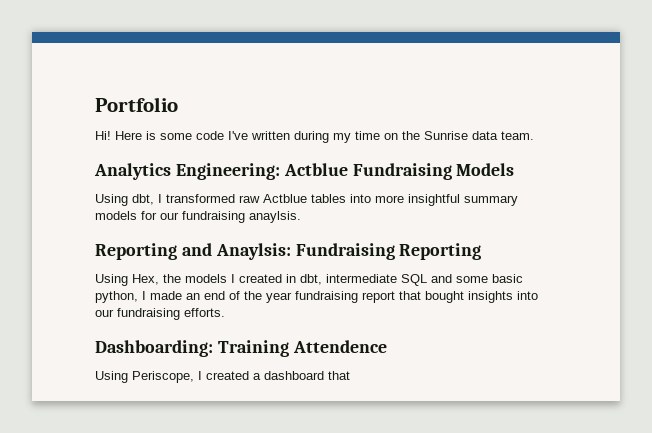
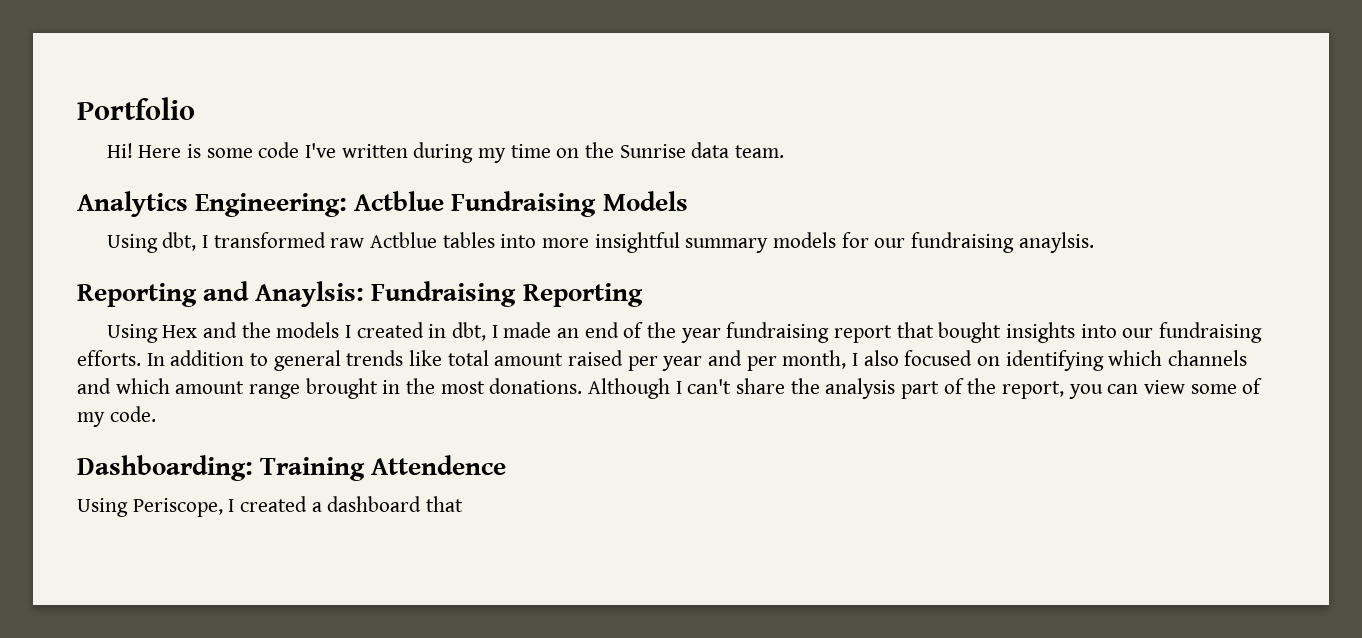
[132,274,159,285] Hex, -> [162,322,237,338] Hex and
[326,274,523,286] [95,291,138,303] intermediate SQL and some basic python, -> (486, 331) none
(225, 312) none -> [146,350,1248,371] [77,378,1263,399] [77,406,156,427] In addition to general trends like total amount raised per year and per month, I also focused on identifying which channels and which amount range brought in the most donations. Although I can't share the analysis part of the report, you can view some of my code.

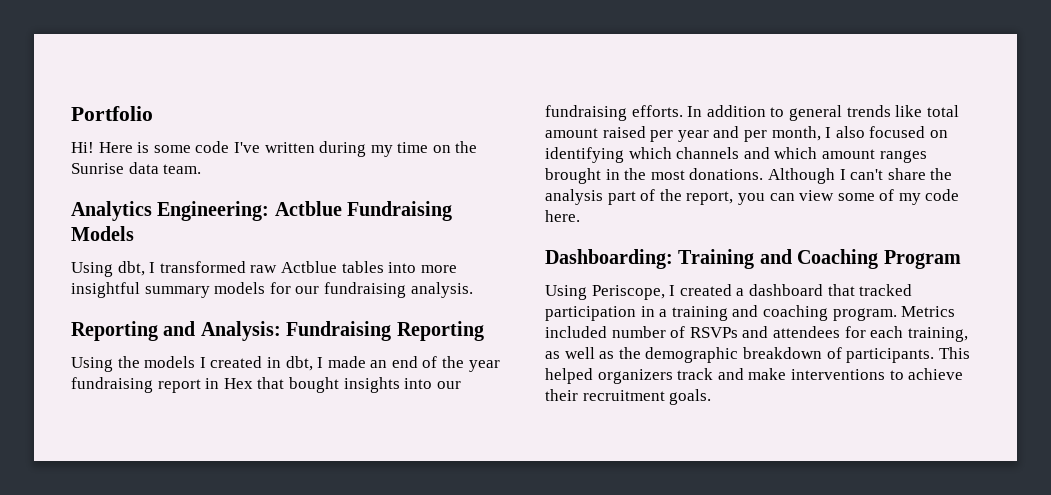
[1018,232,1094,253] anaylsis. -> [410,282,473,298] analysis.
[255,281,365,307] Anaylsis: -> [200,321,281,341] Analysis:
[162,322,237,338] Hex and -> (113, 364) none
(892, 334) none -> [205,378,253,389] in Hex
[249,384,301,399] range -> [879,150,927,163] ranges
[109,406,156,422] code. -> [925,189,960,201] [545,210,580,222] code here.
[371,455,507,475] Attendence -> [759,249,961,269] and Coaching Program
(464, 504) none -> [859,284,913,296] [545,305,956,321] [545,326,968,342] [545,347,970,363] [545,368,964,384] [545,389,712,405] tracked participation in a training and coaching program. Metrics included number of RSVPs and attendees for each training, as well as the demographic breakdown of participants. This helped organizers track and make interventions to achieve their recruitment goals.

